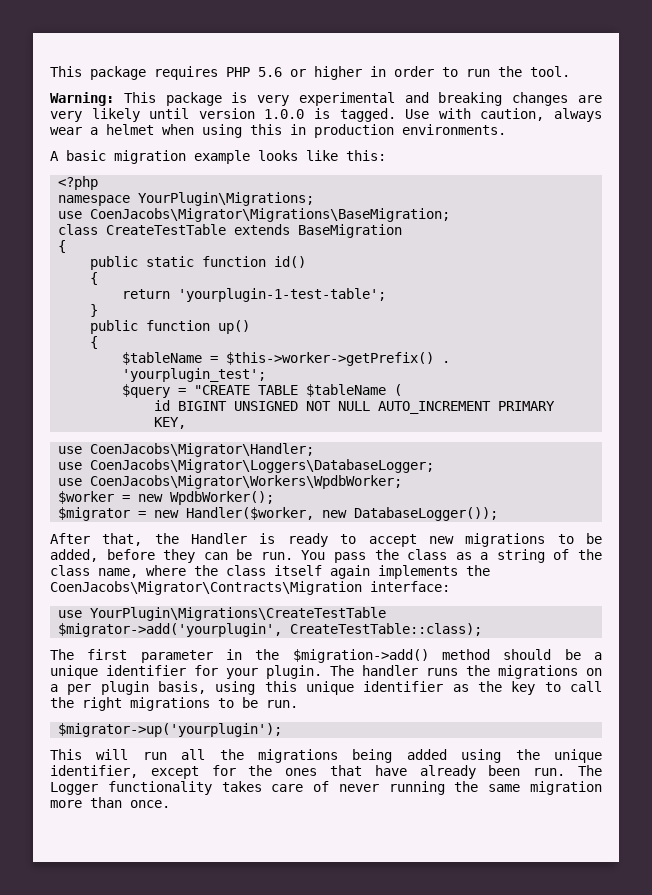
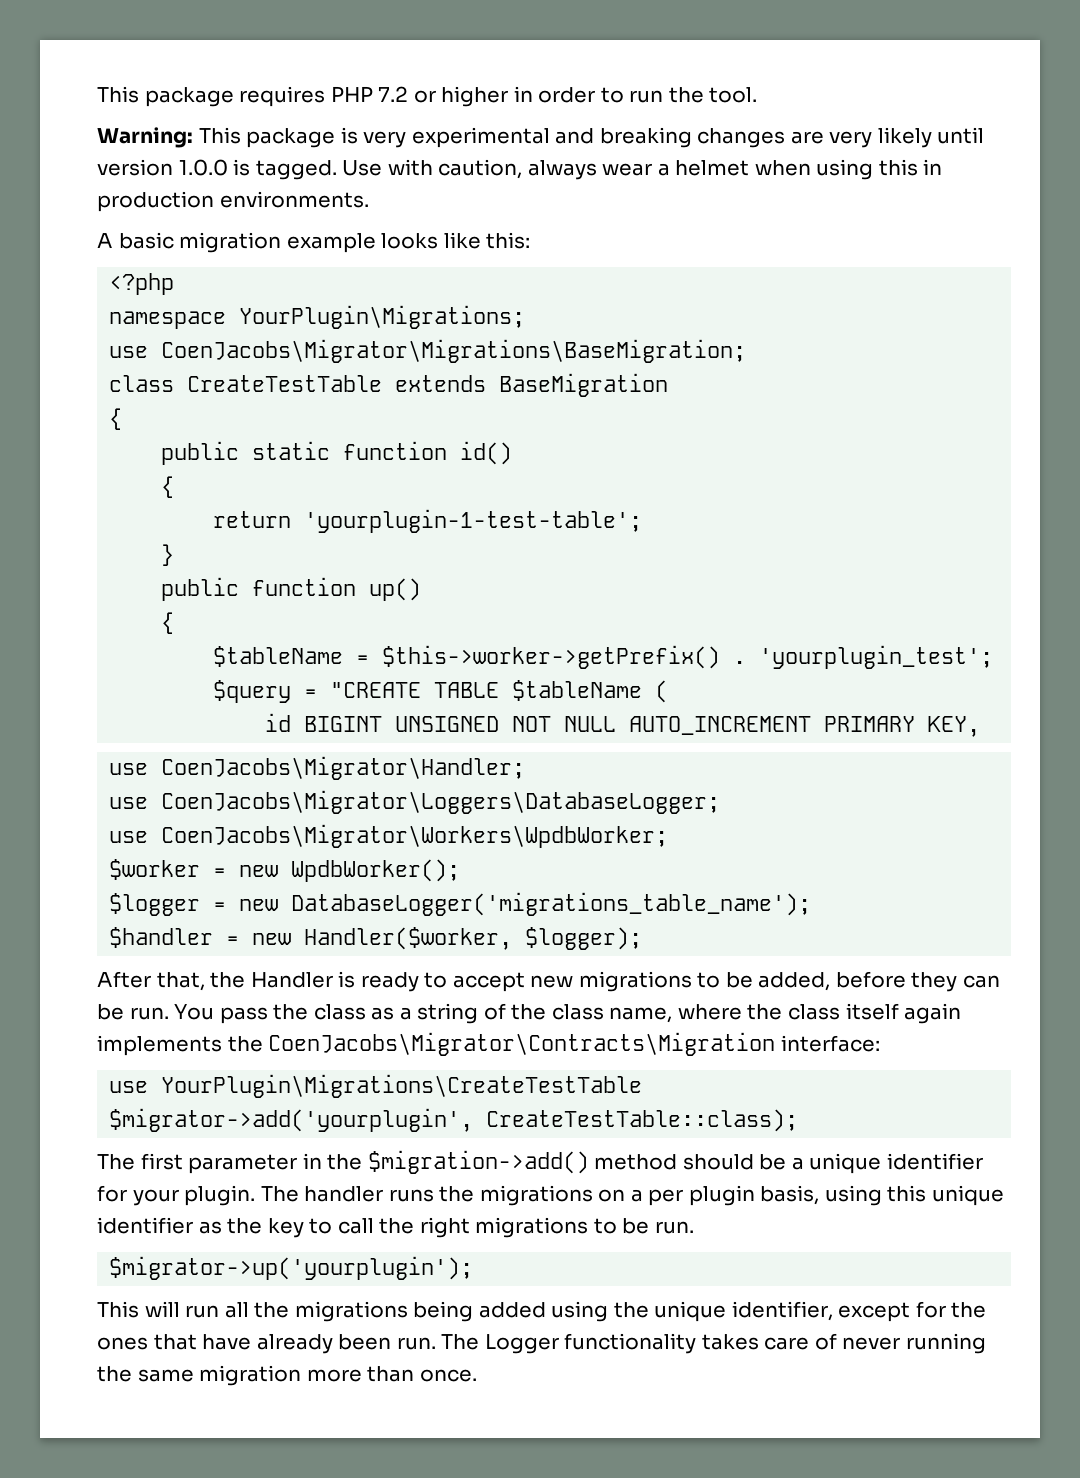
[258,67,282,77] 5.6 -> [378,86,409,102] 7.2
[58,507,131,521] $migrator -> [109,892,812,916] [109,927,214,948] $logger = new DatabaseLogger('migrations_table_name'); // $handler
[322,507,499,521] new DatabaseLogger()); -> [525,927,643,950] $logger);

